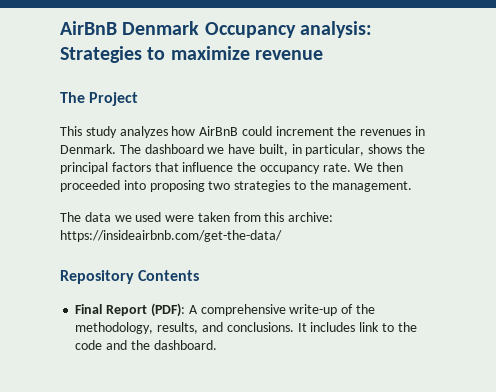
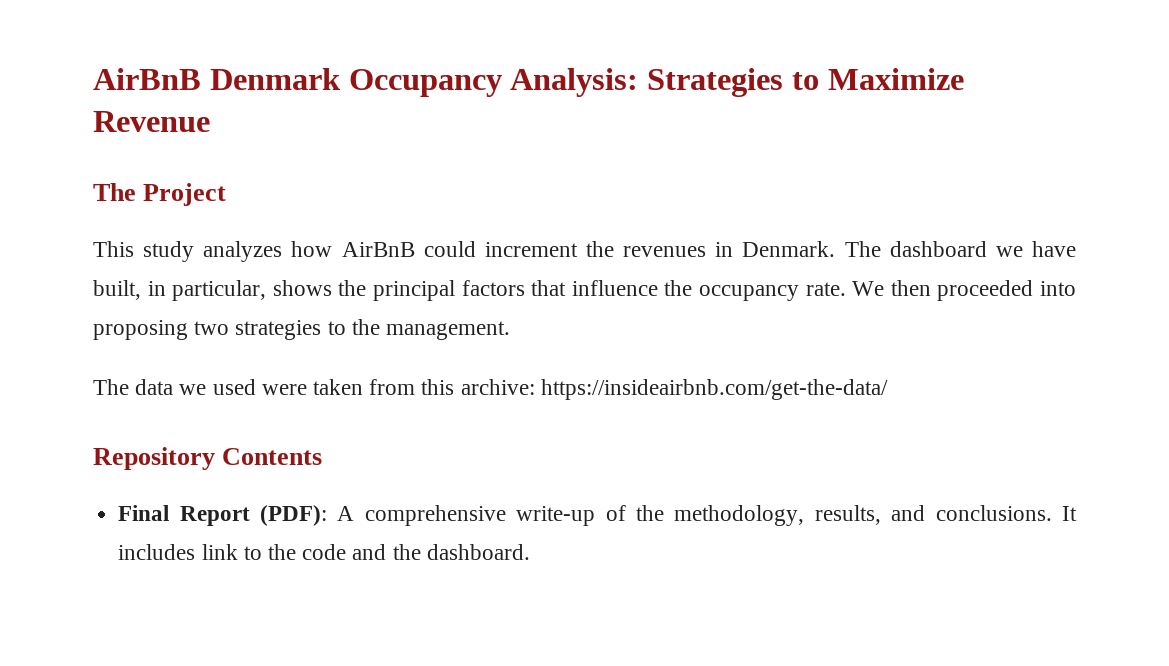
[299,21,372,38] analysis: -> [510,68,639,97] Analysis:
[170,46,323,60] maximize revenue -> [827,68,964,90] [93,111,210,132] Maximize Revenue

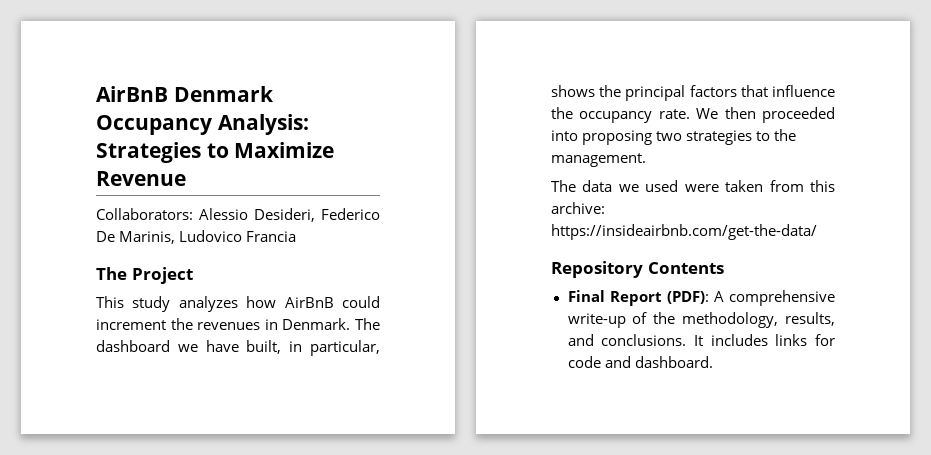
(210, 121) none -> [96,208,380,222] [96,230,297,244] // Collaborators: Alessio Desideri, Federico De Marinis, Ludovico Francia
[201,544,296,560] link to the -> [775,334,835,346] links for
[392,544,421,560] the -> (631, 362) none

